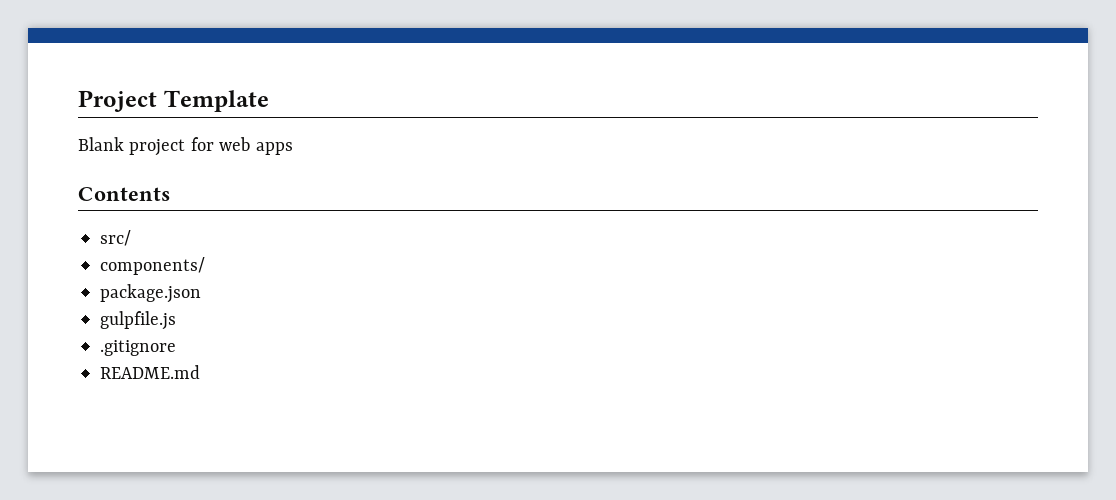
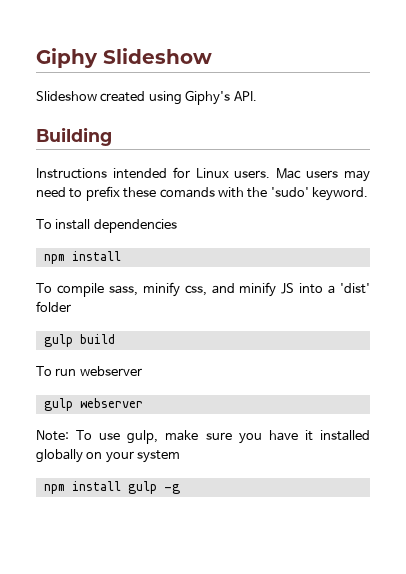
[78,90,269,112] [78,137,293,156] [78,187,170,201] [100,230,131,246] [100,257,205,275] [100,284,201,303] [100,311,176,330] [100,340,176,356] [100,365,200,379] Project Template // Blank project for web apps // Contents // src/ // components/ // package.json // gulpfile.js // .gitignore // README.md -> [36,48,212,68] [36,90,257,105] [36,127,112,146] [36,167,370,182] [36,186,368,201] [36,219,177,233] [43,251,121,264] [36,282,371,297] [36,301,71,312] [43,334,115,347] [36,366,142,376] [43,398,143,411] [36,430,370,444] [36,449,181,463] [43,481,180,494] Giphy Slideshow // Slideshow created using Giphy's API. // Building // Instructions intended for Linux users. Mac users may need to prefix these comands with the 'sudo' keyword. // To install dependencies // npm install // To compile sass, minify css, and minify JS into a 'dist' folder // gulp build // To run webserver // gulp webserver // Note: To use gulp, make sure you have it installed globally on your system // npm install gulp -g

